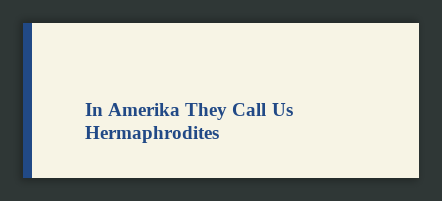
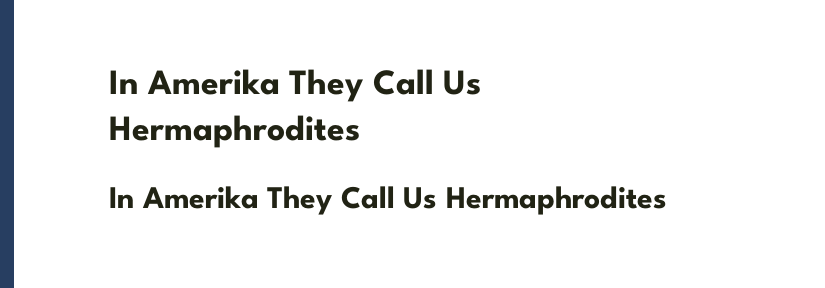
[85,103,293,120] [85,126,219,143] In Amerika They Call Us Hermaphrodites -> [109,69,482,102] [109,115,360,148] [109,186,667,215] In Amerika They Call Us Hermaphrodites // In Amerika They Call Us Hermaphrodites

